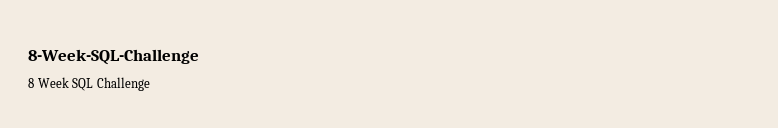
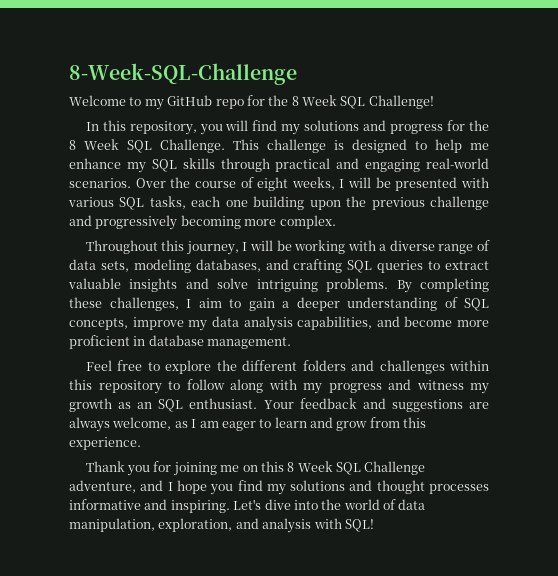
[28,77,150,91] 8 Week SQL Challenge -> [69,95,434,110] [85,120,490,135] [69,139,489,153] [69,158,489,173] [69,177,489,191] [68,196,490,210] [69,215,336,230] [85,240,491,255] [69,259,490,273] [68,278,489,293] [69,297,489,311] [69,316,489,331] [69,335,292,349] [85,360,489,374] [69,379,489,394] [69,398,489,412] [69,417,427,432] [69,437,141,450] [85,461,426,476] [69,480,490,495] [69,499,426,513] [69,518,374,533] Welcome to my GitHub repo for the 8 Week SQL Challenge! // In this repository, you will find my solutions and progress for the 8 Week SQL Challenge. This challenge is designed to help me enhance my SQL skills through practical and engaging real-world scenarios. Over the course of eight weeks, I will be presented with various SQL tasks, each one building upon the previous challenge and progressively becoming more complex. // Throughout this journey, I will be working with a diverse range of data sets, modeling databases, and crafting SQL queries to extract valuable insights and solve intriguing problems. By completing these challenges, I aim to gain a deeper understanding of SQL concepts, improve my data analysis capabilities, and become more proficient in database management. // Feel free to explore the different folders and challenges within this repository to follow along with my progress and witness my growth as an SQL enthusiast. Your feedback and suggestions are always welcome, as I am eager to learn and grow from this experience. // Thank you for joining me on this 8 Week SQL Challenge adventure, and I hope you find my solutions and thought processes informative and inspiring. Let's dive into the world of data manipulation, exploration, and analysis with SQL!

